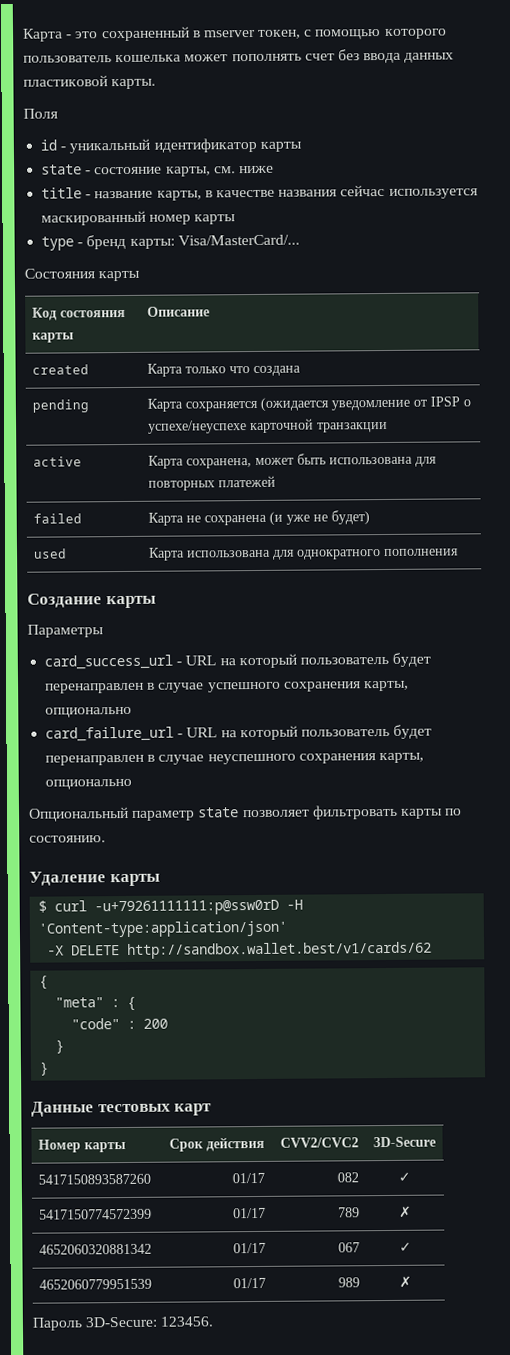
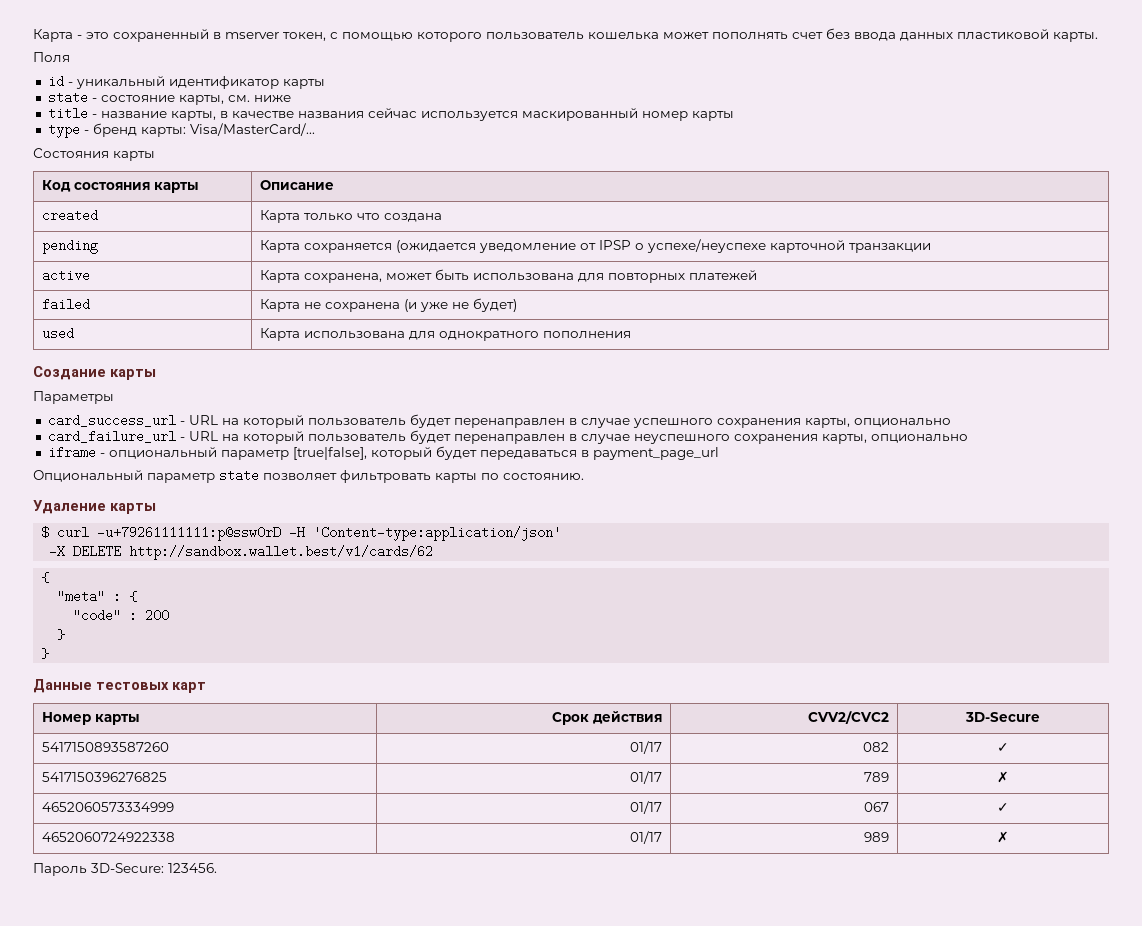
(133, 784) none -> [47,446,719,460] // iframe - опциональный параметр [true|false], который будет передаваться в payment_page_url
[39,1208,153,1220] 5417150774572399 -> [42,772,168,782] 5417150396276825
[39,1243,153,1255] 4652060320881342 -> [42,802,175,812] 4652060573334999
[39,1278,153,1290] 4652060779951539 -> [42,832,176,842] 4652060724922338

